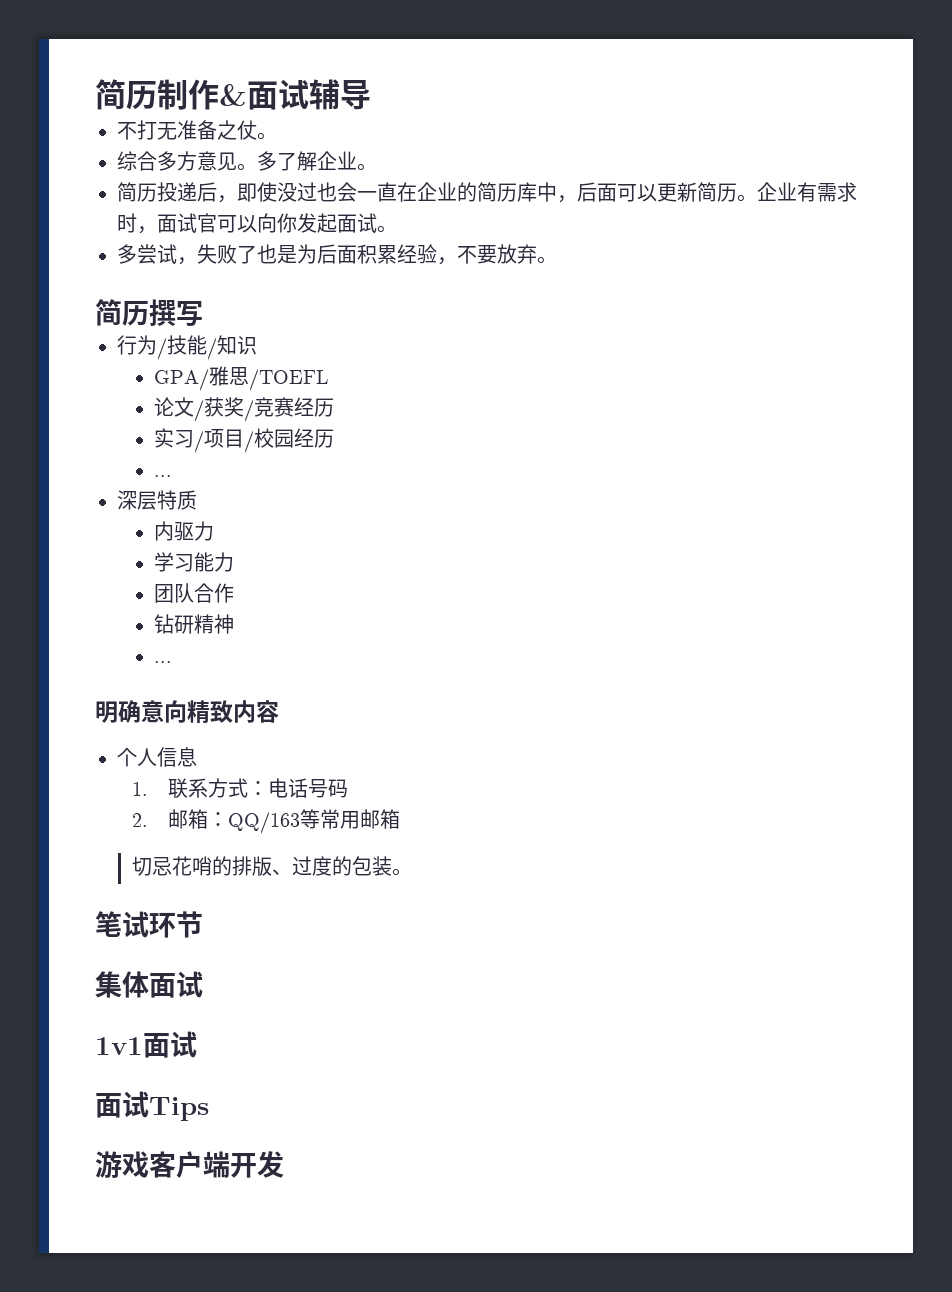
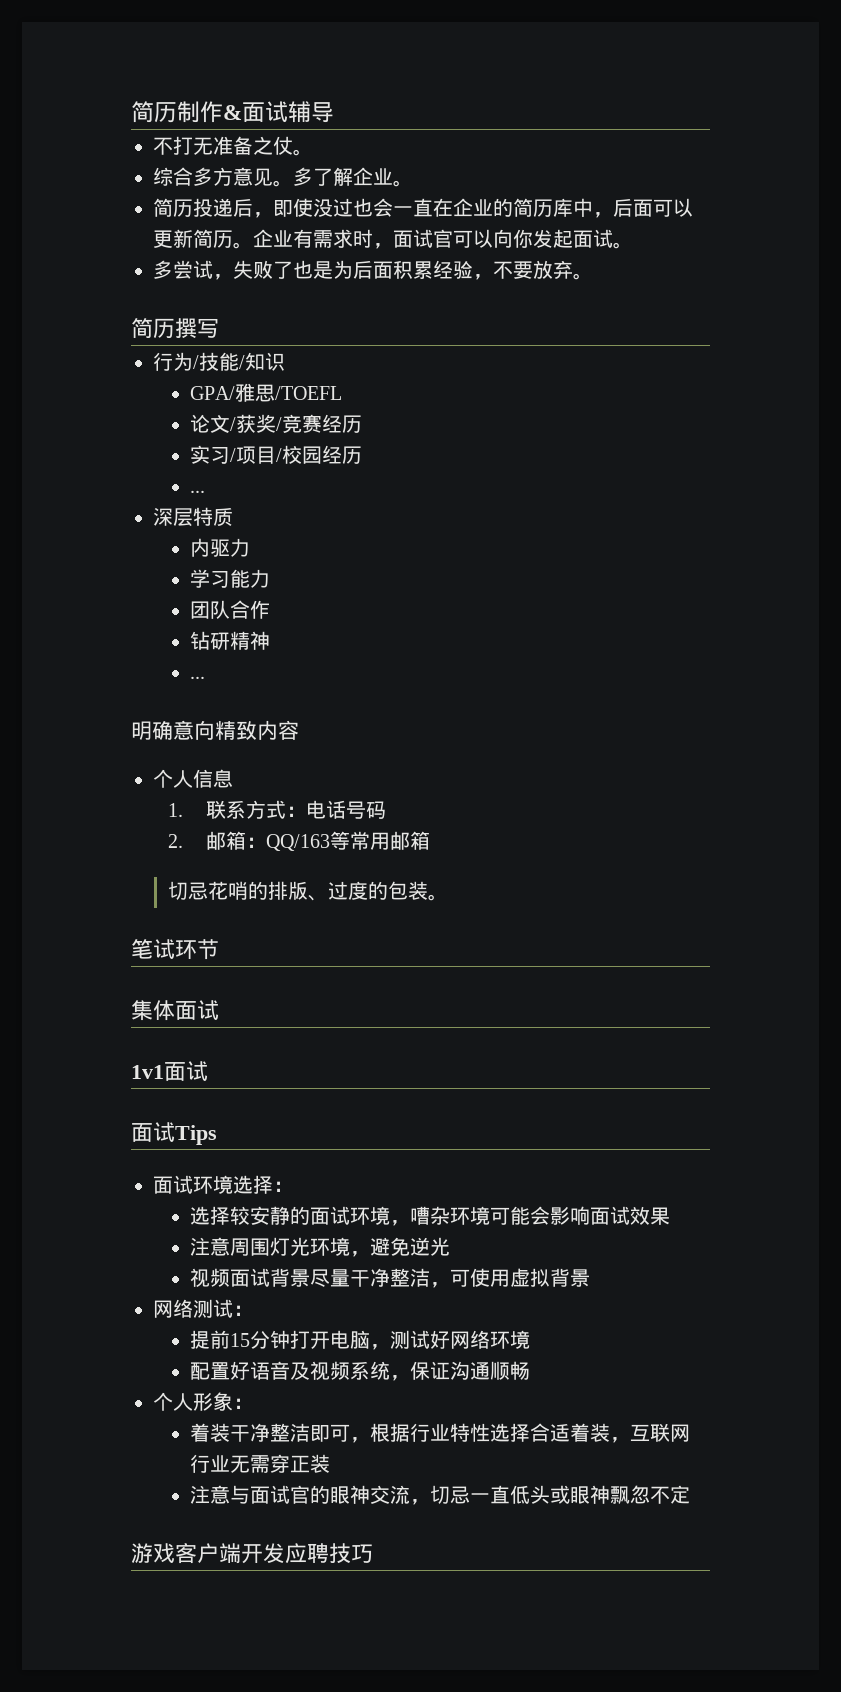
(209, 1109) none -> [153,1175,293,1194] [190,1206,671,1226] [190,1237,451,1257] [190,1268,591,1288] [153,1299,253,1318] [190,1330,531,1350] [190,1361,531,1381] [153,1392,253,1411] [190,1423,691,1443] [190,1454,331,1473] [190,1485,691,1505] // 面试环境选择： // 选择较安静的面试环境，嘈杂环境可能会影响面试效果 // 注意周围灯光环境，避免逆光 // 视频面试背景尽量干净整洁，可使用虚拟背景 // 网络测试： // 提前15分钟打开电脑，测试好网络环境 // 配置好语音及视频系统，保证沟通顺畅 // 个人形象： // 着装干净整洁即可，根据行业特性选择合适着装，互联网行业无需穿正装 // 注意与面试官的眼神交流，切忌一直低头或眼神飘忽不定
(284, 1164) none -> [285,1543,373,1564] 应聘技巧

